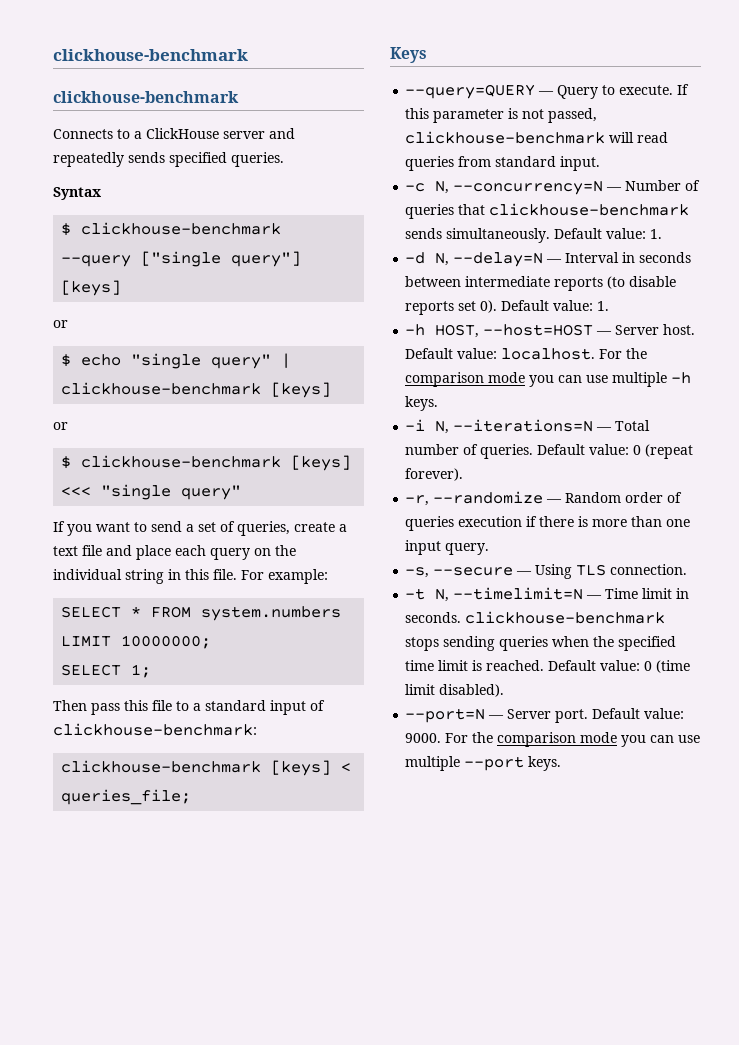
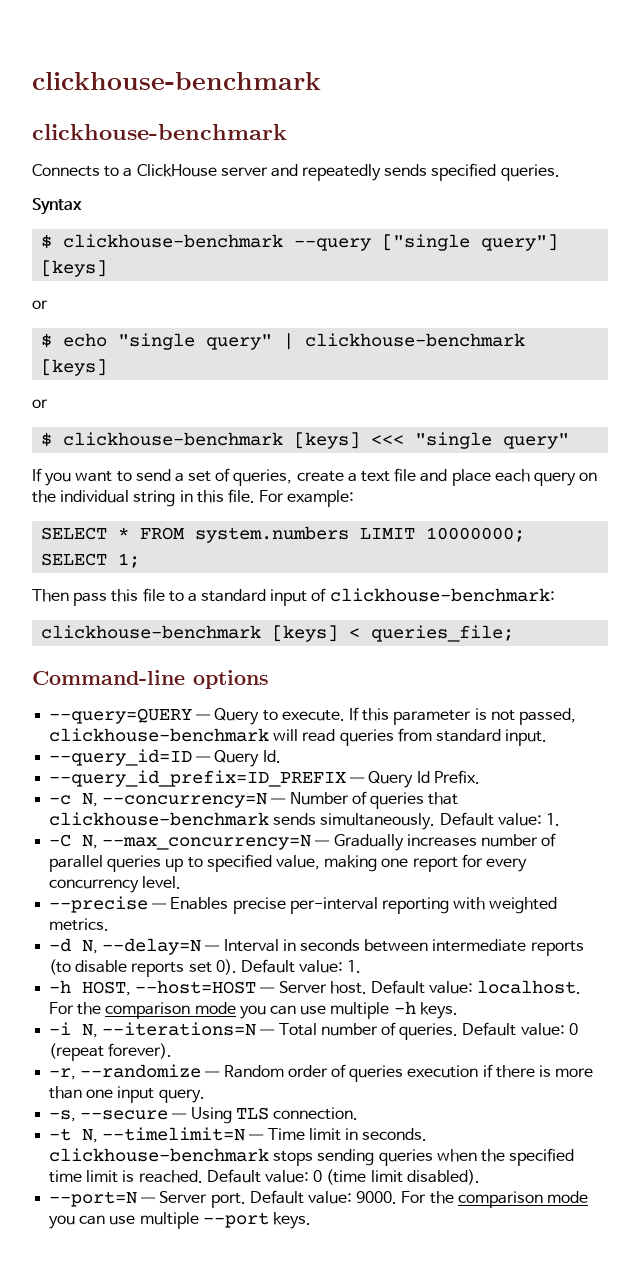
[390,47,427,63] Keys -> [32,670,269,689] Command-line options
(601, 163) none -> [49,749,281,767] [49,770,480,788] // --query_id=ID — Query Id. // --query_id_prefix=ID_PREFIX — Query Id Prefix.
(663, 234) none -> [49,833,557,851] [49,854,527,872] [49,876,182,893] [49,896,558,914] [49,918,110,931] // -C N, --max_concurrency=N — Gradually increases number of parallel queries up to specified value, making one report for every concurrency level. // --precise — Enables precise per-interval reporting with weighted metrics.

